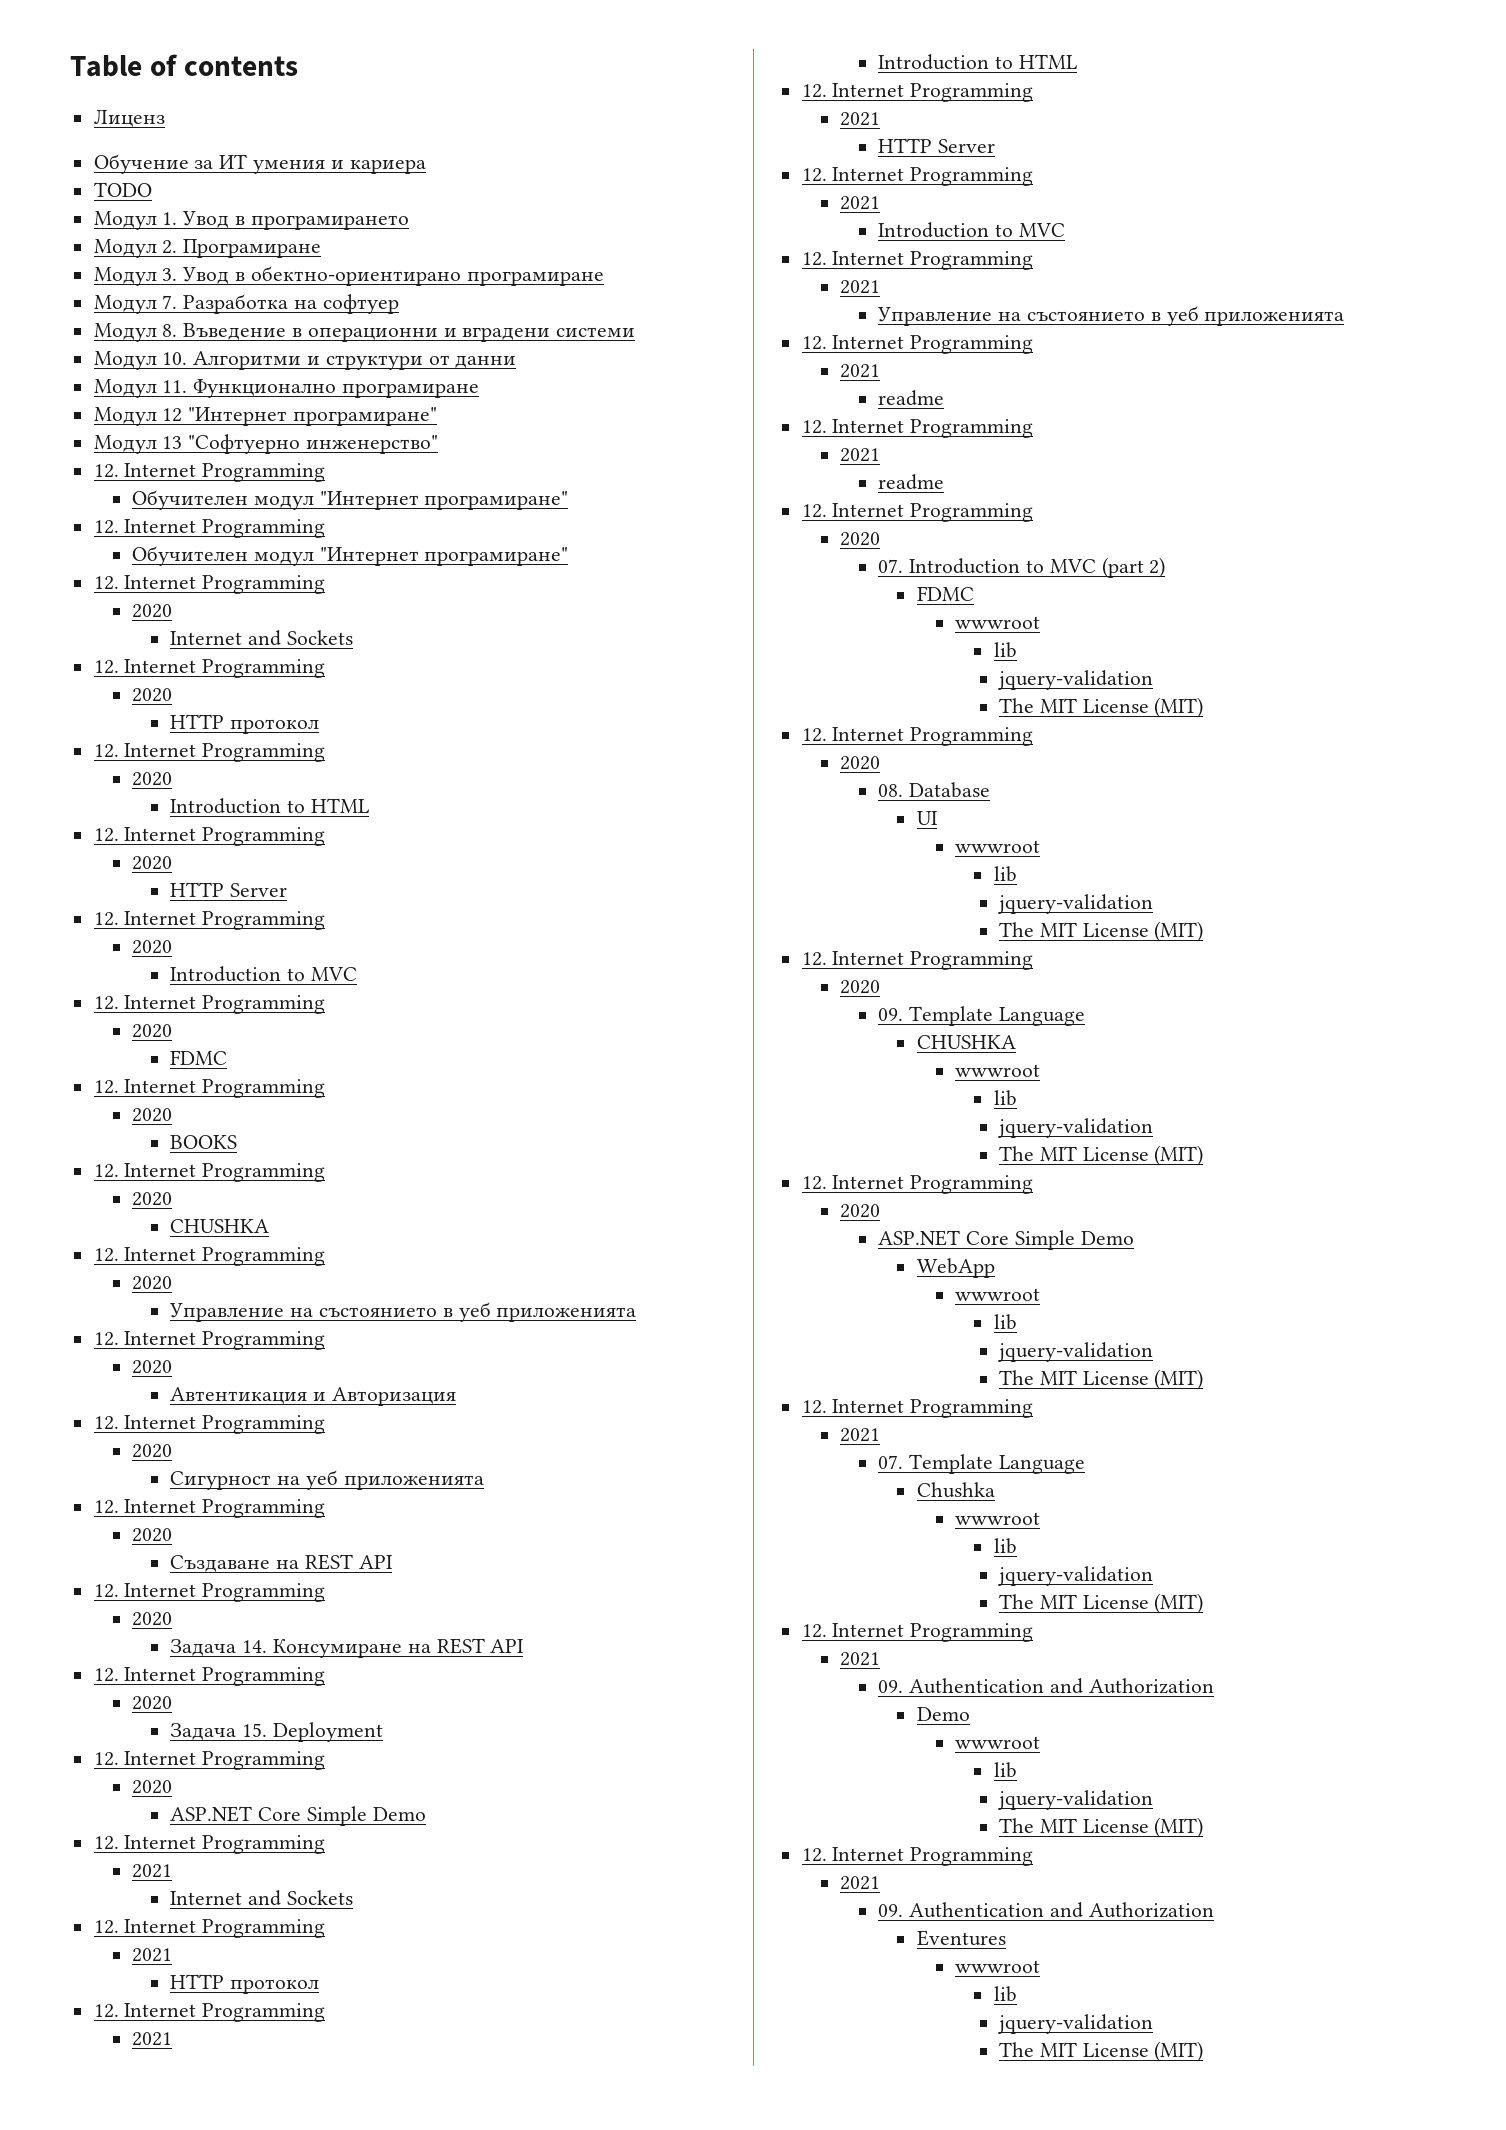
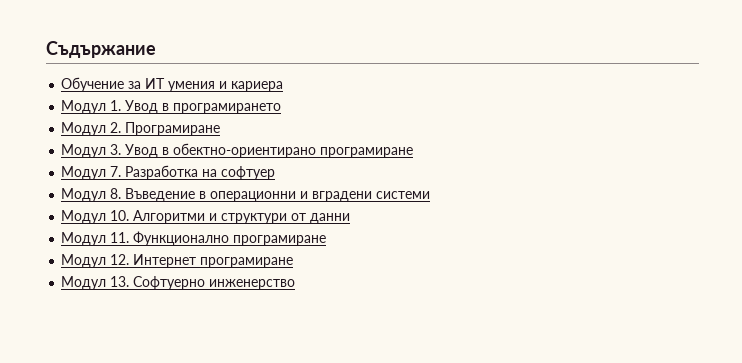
[70,54,298,77] [93,109,165,127] Table of contents // Лиценз -> [46,41,156,58] Съдържание
[93,182,152,197] // TODO -> (284, 86) none
[162,407,438,426] [93,434,439,454] [93,463,326,482] [132,490,569,510] [93,519,326,538] [132,546,569,566] [93,575,326,594] [132,604,173,618] [170,630,354,646] [93,659,326,678] [132,688,173,702] [170,714,320,734] [93,743,326,762] [132,772,173,786] [170,798,370,814] [93,827,326,846] [132,856,173,870] [170,882,288,897] [93,911,326,930] [132,940,173,954] [170,966,358,982] [93,995,326,1014] [132,1024,173,1038] [170,1050,228,1065] [93,1079,326,1098] [132,1108,173,1122] [170,1135,238,1149] [93,1163,326,1182] [132,1192,173,1206] [170,1219,270,1233] [93,1247,326,1266] [132,1276,173,1290] [169,1302,637,1322] [93,1331,326,1350] [132,1360,173,1374] [170,1387,457,1406] [93,1415,326,1434] [132,1444,173,1458] [170,1470,484,1490] [93,1499,326,1518] [132,1528,173,1542] [170,1554,393,1572] [93,1583,326,1602] [132,1612,173,1626] [170,1638,525,1658] [93,1667,326,1686] [132,1696,173,1710] [170,1722,384,1742] [93,1751,326,1770] [132,1780,173,1794] [170,1806,426,1826] [93,1835,326,1854] [132,1864,173,1878] [170,1890,354,1906] [93,1919,326,1938] [132,1948,173,1962] [170,1974,320,1994] [93,2003,326,2022] [132,2032,173,2046] [878,54,1078,70] [801,83,1034,102] [840,112,881,126] [878,138,996,153] [801,167,1034,186] [840,196,881,210] [878,222,1066,238] [801,251,1034,270] [840,280,881,294] [877,306,1345,326] [801,335,1034,354] [840,364,881,378] [878,390,945,406] [801,419,1034,438] [840,448,881,462] [878,474,945,490] [801,503,1034,522] [840,532,881,546] [878,557,1166,578] [916,586,974,601] [955,616,1041,629] [993,642,1017,658] [997,670,1154,690] [999,697,1204,718] [801,727,1034,746] [840,756,881,770] [878,782,991,798] [916,811,938,825] [955,840,1041,853] [993,866,1017,882] [997,894,1154,914] [999,921,1204,942] [801,951,1034,970] [840,980,881,994] [878,1006,1086,1026] [916,1035,1016,1049] [955,1064,1041,1077] [993,1090,1017,1106] [997,1118,1154,1138] [999,1145,1204,1166] [801,1175,1034,1194] [840,1204,881,1218] [878,1230,1134,1250] [916,1258,995,1278] [955,1288,1041,1301] [993,1314,1017,1330] [997,1342,1154,1362] [999,1369,1204,1390] [801,1399,1034,1418] [840,1428,881,1442] [878,1454,1086,1474] [916,1482,995,1498] [955,1512,1041,1525] [993,1538,1017,1554] [997,1566,1154,1586] [999,1593,1204,1614] [801,1623,1034,1642] [840,1652,881,1666] [878,1678,1214,1694] [916,1707,970,1721] [955,1736,1041,1749] [993,1762,1017,1778] [997,1790,1154,1810] [999,1817,1204,1838] [801,1847,1034,1866] [840,1876,881,1890] [878,1902,1214,1918] [916,1930,1006,1946] [955,1960,1041,1973] [993,1986,1017,2002] [997,2014,1154,2034] [999,2041,1204,2062] 12 "Интернет програмиране" // Модул 13 "Софтуерно инженерство" // 12. Internet Programming // Обучителен модул "Интернет програмиране" // 12. Internet Programming // Обучителен модул "Интернет програмиране" // 12. Internet Programming // 2020 // Internet and Sockets // 12. Internet Programming // 2020 // HTTP протокол // 12. Internet Programming // 2020 // Introduction to HTML // 12. Internet Programming // 2020 // HTTP Server // 12. Internet Programming // 2020 // Introduction to MVC // 12. Internet Programming // 2020 // FDMC // 12. Internet Programming // 2020 // BOOKS // 12. Internet Programming // 2020 // CHUSHKA // 12. Internet Programming // 2020 // Управление на състоянието в уеб приложенията // 12. Internet Programming // 2020 // Автентикация и Авторизация // 12. Internet Programming // 2020 // Сигурност на уеб приложенията // 12. Internet Programming // 2020 // Създаване на REST API // 12. Internet Programming // 2020 // Задача 14. Консумиране на REST API // 12. Internet Programming // 2020 // Задача 15. Deployment // 12. Internet Programming // 2020 // ASP.NET Core Simple Demo // 12. Internet Programming // 2021 // Internet and Sockets // 12. Internet Programming // 2021 // HTTP протокол // 12. Internet Programming // 2021 // Introduction to HTML // 12. Internet Programming // 2021 // HTTP Server // 12. Internet Programming // 2021 // Introduction to MVC // 12. Internet Programming // 2021 // Управление на състоянието в уеб приложенията // 12. Internet Programming // 2021 // readme // 12. Internet Programming // 2021 // readme // 12. Internet Programming // 2020 // 07. Introduction to MVC (part 2) // FDMC // wwwroot // lib // jquery-validation // The MIT License (MIT) // 12. Internet Programming // 2020 // 08. Database // UI // wwwroot // lib // jquery-validation // The MIT License (MIT) // 12. Internet Programming // 2020 // 09. Template Language // CHUSHKA // wwwroot // lib // jquery-validation // The MIT License (MIT) // 12. Internet Programming // 2020 // ASP.NET Core Simple Demo // WebApp // wwwroot // lib // jquery-validation // The MIT License (MIT) // 12. Internet Programming // 2021 // 07. Template Language // Chushka // wwwroot // lib // jquery-validation // The MIT License (MIT) // 12. Internet Programming // 2021 // 09. Authentication and Authorization // Demo // wwwroot // lib // jquery-validation // The MIT License (MIT) // 12. Internet Programming // 2021 // 09. Authentication and Authorization // Eventures // wwwroot // lib // jquery-validation // The MIT License (MIT) -> [110,254,294,268] [61,276,296,290] 12. Интернет програмиране // Модул 13. Софтуерно инженерство

